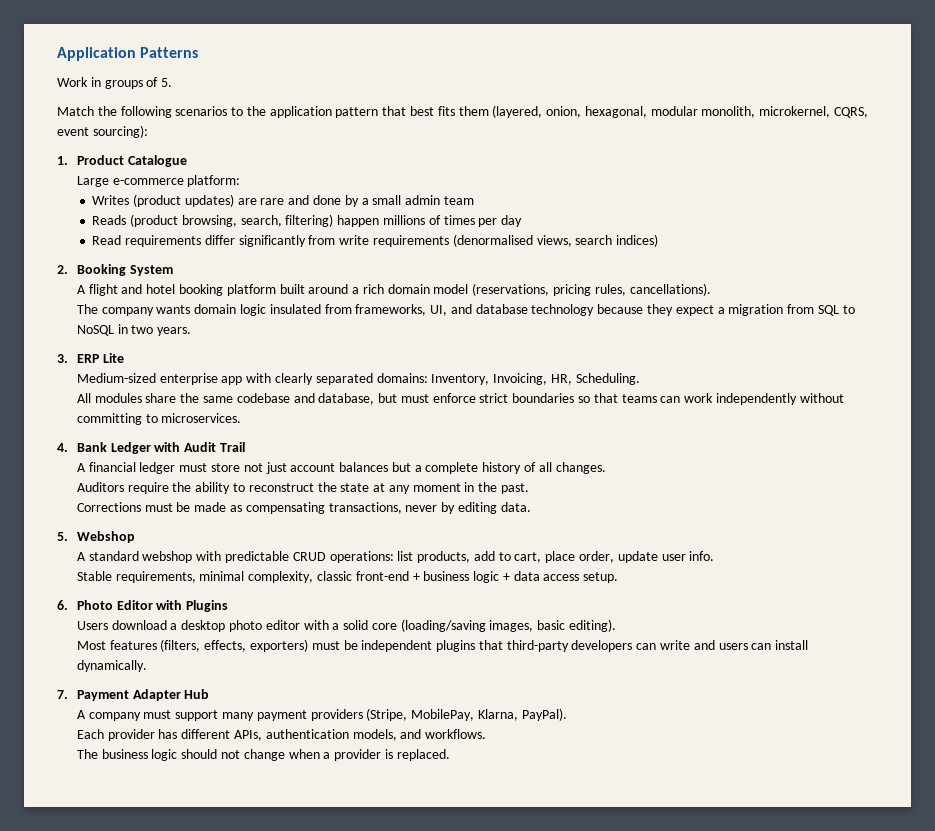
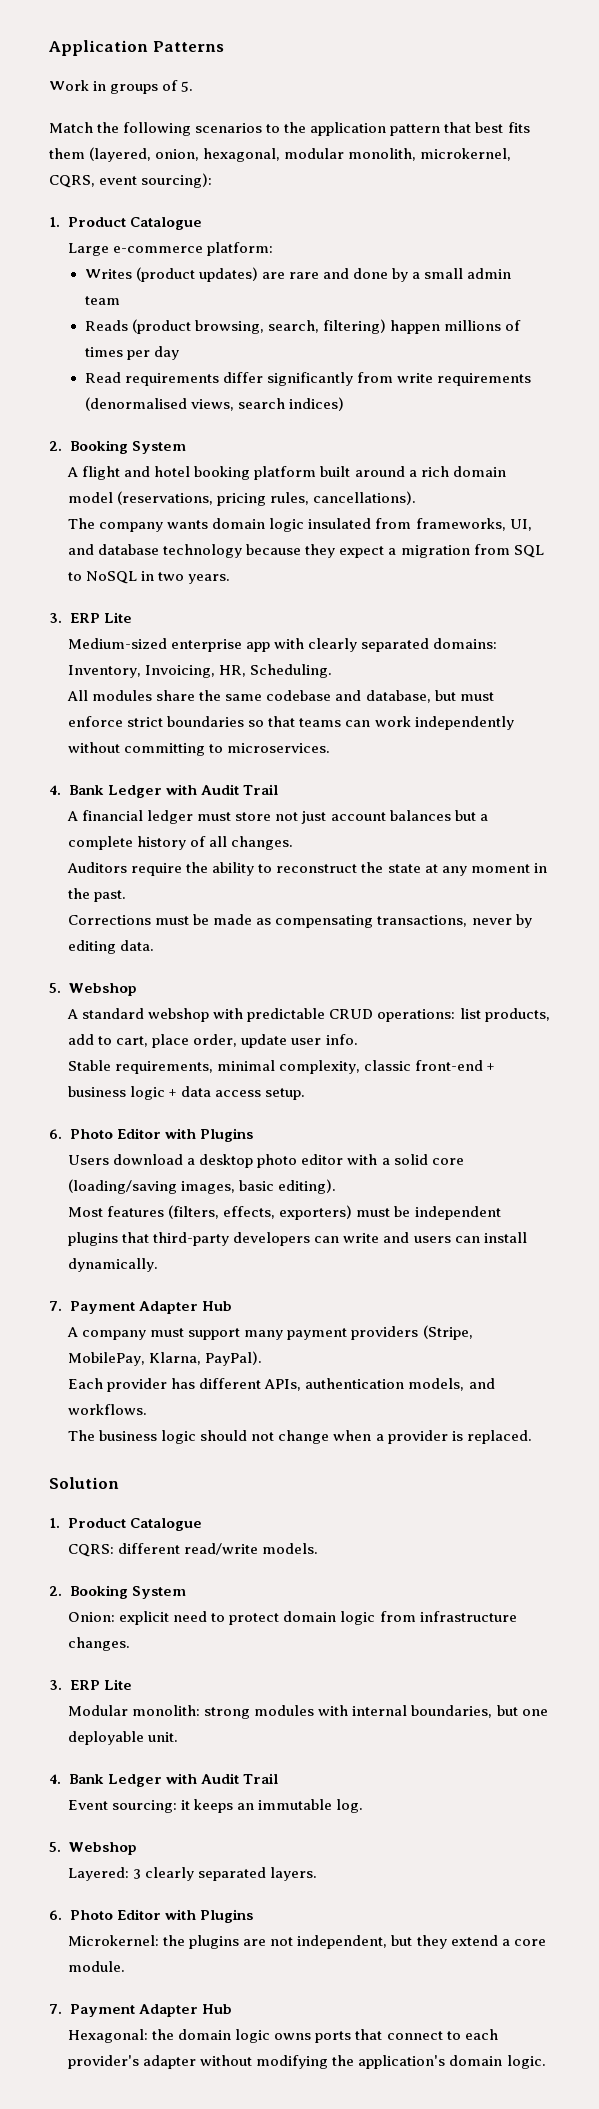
(450, 755) none -> [49,1477,119,1489] [49,1518,203,1531] [68,1543,319,1557] [49,1585,186,1599] [68,1611,517,1625] [68,1637,131,1651] [49,1679,132,1690] [68,1705,548,1719] [68,1731,179,1745] [49,1773,278,1787] [68,1799,364,1813] [49,1842,137,1855] [68,1867,318,1881] [49,1909,253,1923] [68,1935,546,1949] [68,1961,126,1972] [49,2004,232,2017] [68,2029,498,2043] [68,2055,546,2069] // Solution // 1. Product Catalogue // CQRS: different read/write models. // 2. Booking System // Onion: explicit need to protect domain logic from infrastructure changes. // 3. ERP Lite // Modular monolith: strong modules with internal boundaries, but one deployable unit. // 4. Bank Ledger with Audit Trail // Event sourcing: it keeps an immutable log. // 5. Webshop // Layered: 3 clearly separated layers. // 6. Photo Editor with Plugins // Microkernel: the plugins are not independent, but they extend a core module. // 7. Payment Adapter Hub // Hexagonal: the domain logic owns ports that connect to each provider's adapter without modifying the application's domain logic.

